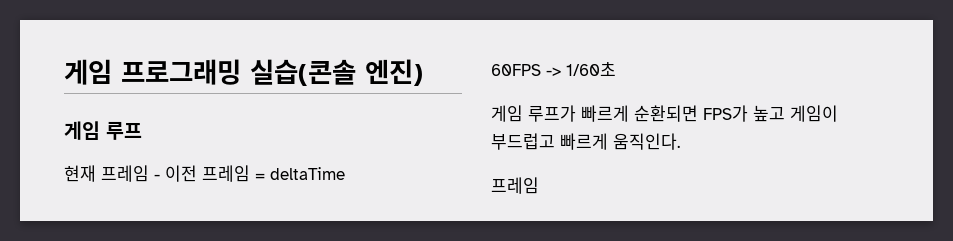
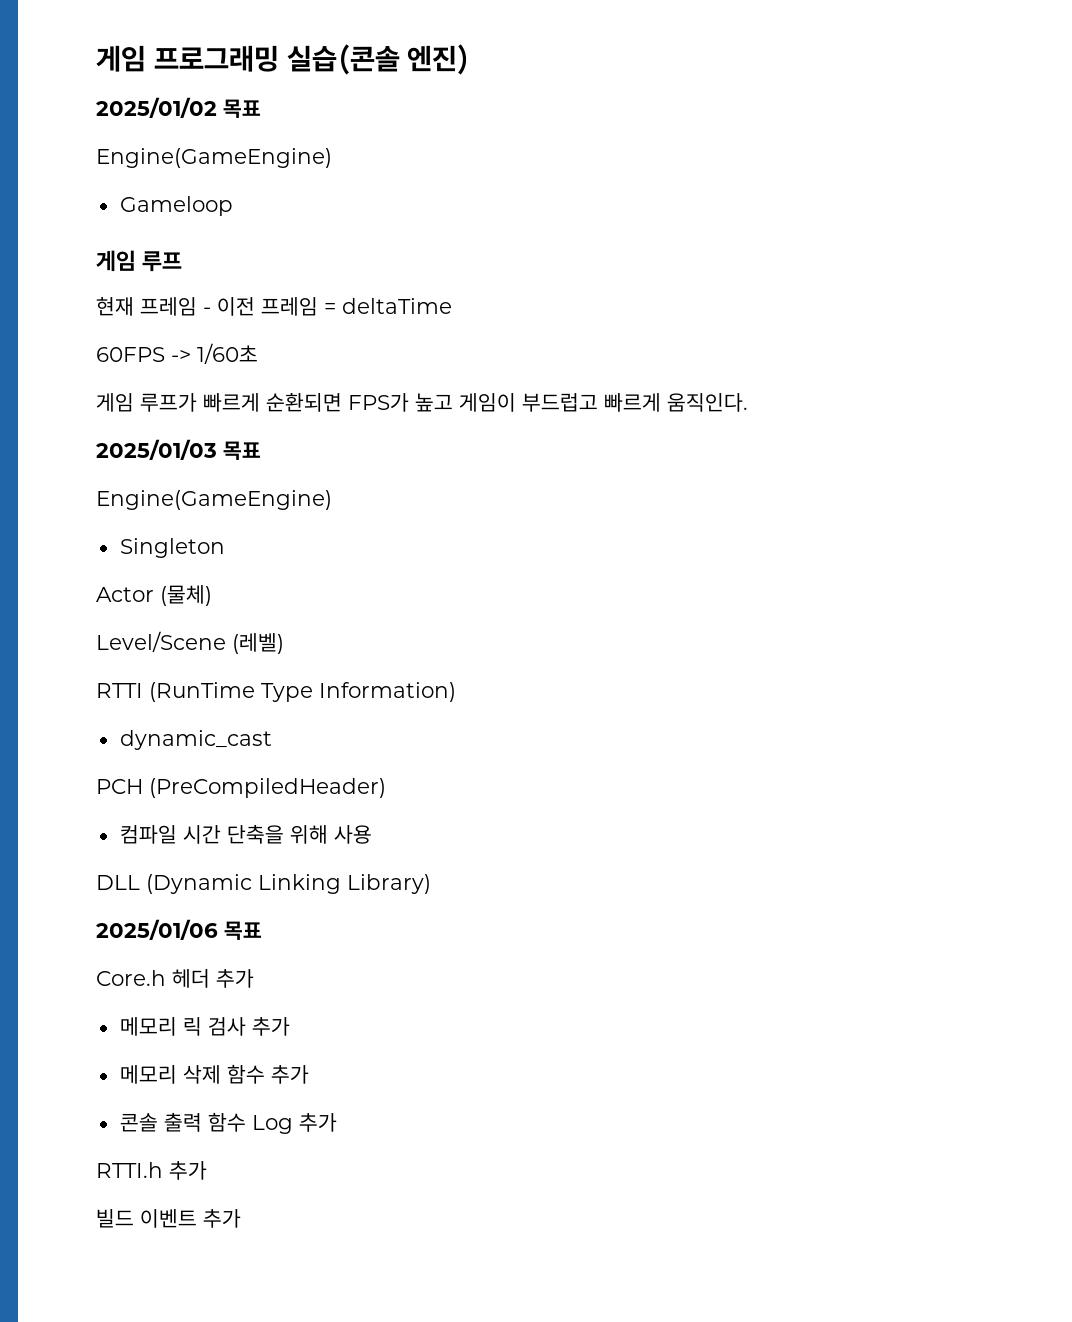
(423, 72) none -> [96,97,261,118] [96,148,332,168] [119,196,233,216] // 2025/01/02 목표 // Engine(GameEngine) // Gameloop
[491,177,539,194] 프레임 -> [96,439,261,460] [96,490,332,510] [119,538,225,558] [96,585,212,606] [96,631,284,654] [96,682,456,702] [119,730,272,750] [96,778,386,798] [119,824,372,844] [96,874,431,894] [96,919,262,940] [96,969,254,988] [119,1017,290,1036] [119,1064,309,1084] [119,1112,337,1134] [96,1161,207,1180] [96,1209,241,1228] 2025/01/03 목표 // Engine(GameEngine) // Singleton // Actor (물체) // Level/Scene (레벨) // RTTI (RunTime Type Information) // dynamic_cast // PCH (PreCompiledHeader) // 컴파일 시간 단축을 위해 사용 // DLL (Dynamic Linking Library) // 2025/01/06 목표 // Core.h 헤더 추가 // 메모리 릭 검사 추가 // 메모리 삭제 함수 추가 // 콘솔 출력 함수 Log 추가 // RTTI.h 추가 // 빌드 이벤트 추가

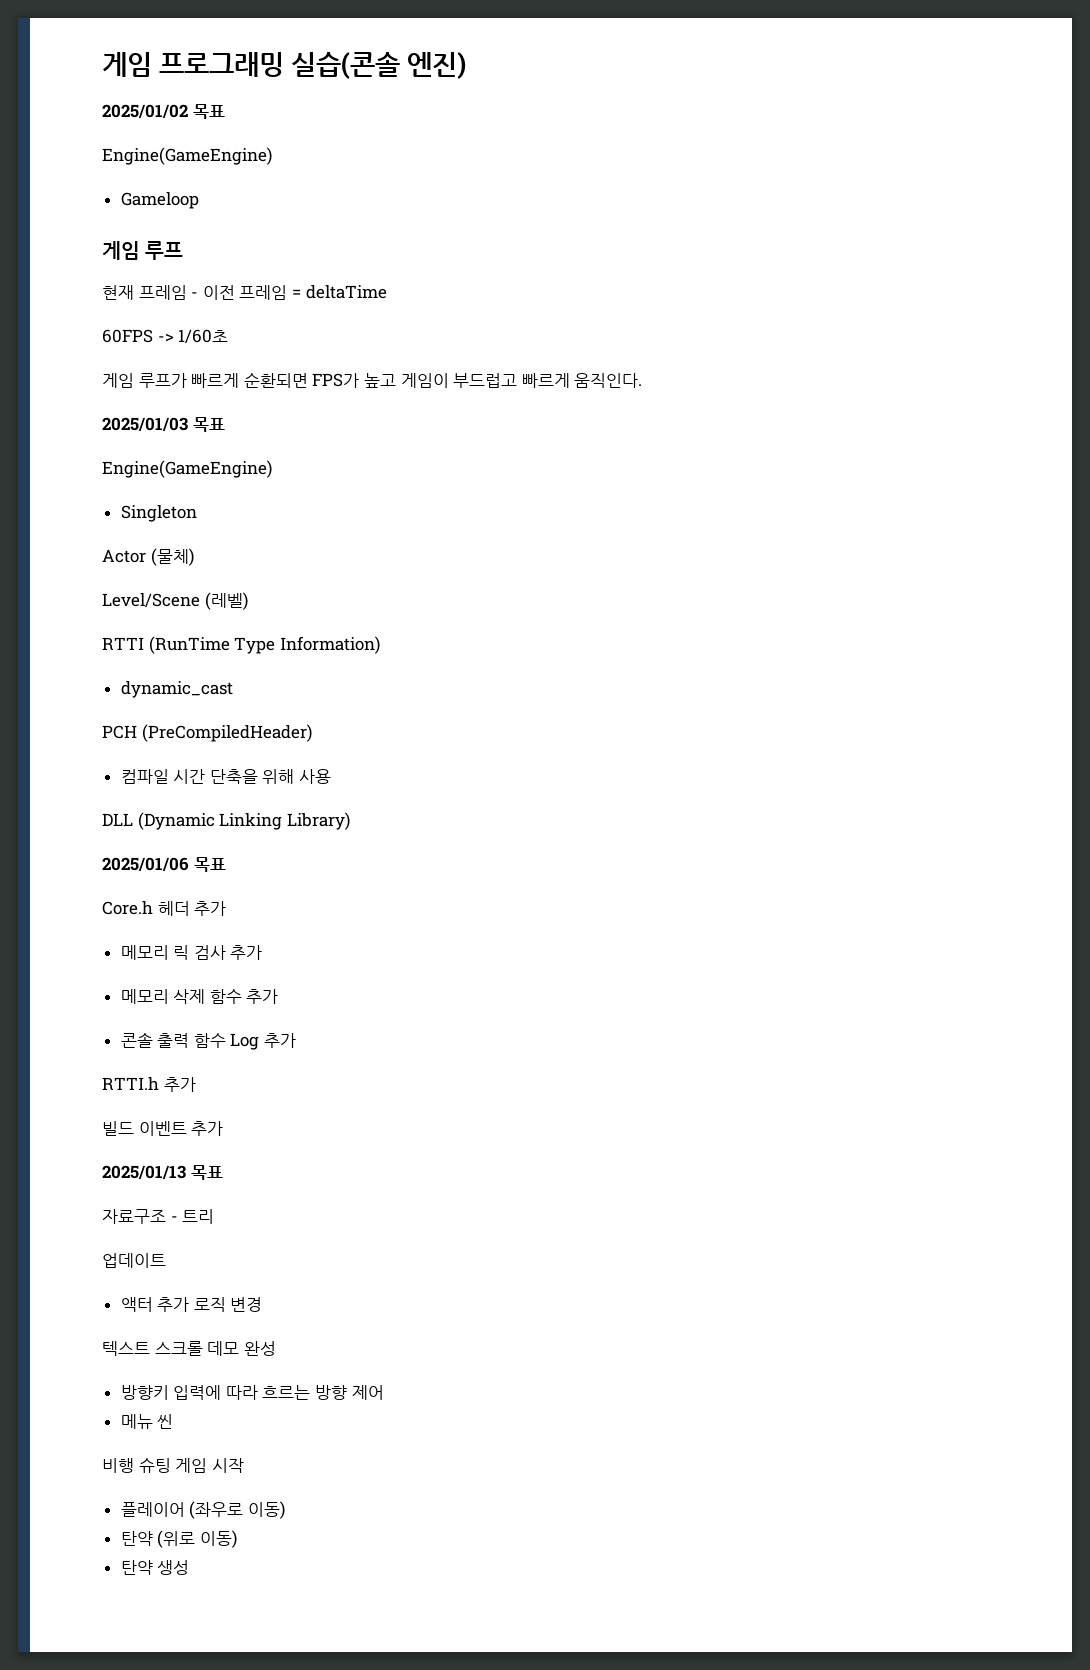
(241, 1218) none -> [102,1165,223,1180] [102,1209,215,1224] [102,1253,166,1268] [120,1297,263,1312] [102,1341,276,1356] [120,1385,384,1400] [120,1414,174,1429] [102,1458,244,1473] [120,1501,285,1519] [120,1530,237,1548] [120,1560,190,1575] // 2025/01/13 목표 // 자료구조 - 트리 // 업데이트 // 액터 추가 로직 변경 // 텍스트 스크롤 데모 완성 // 방향키 입력에 따라 흐르는 방향 제어 // 메뉴 씬 // 비행 슈팅 게임 시작 // 플레이어 (좌우로 이동) // 탄약 (위로 이동) // 탄약 생성

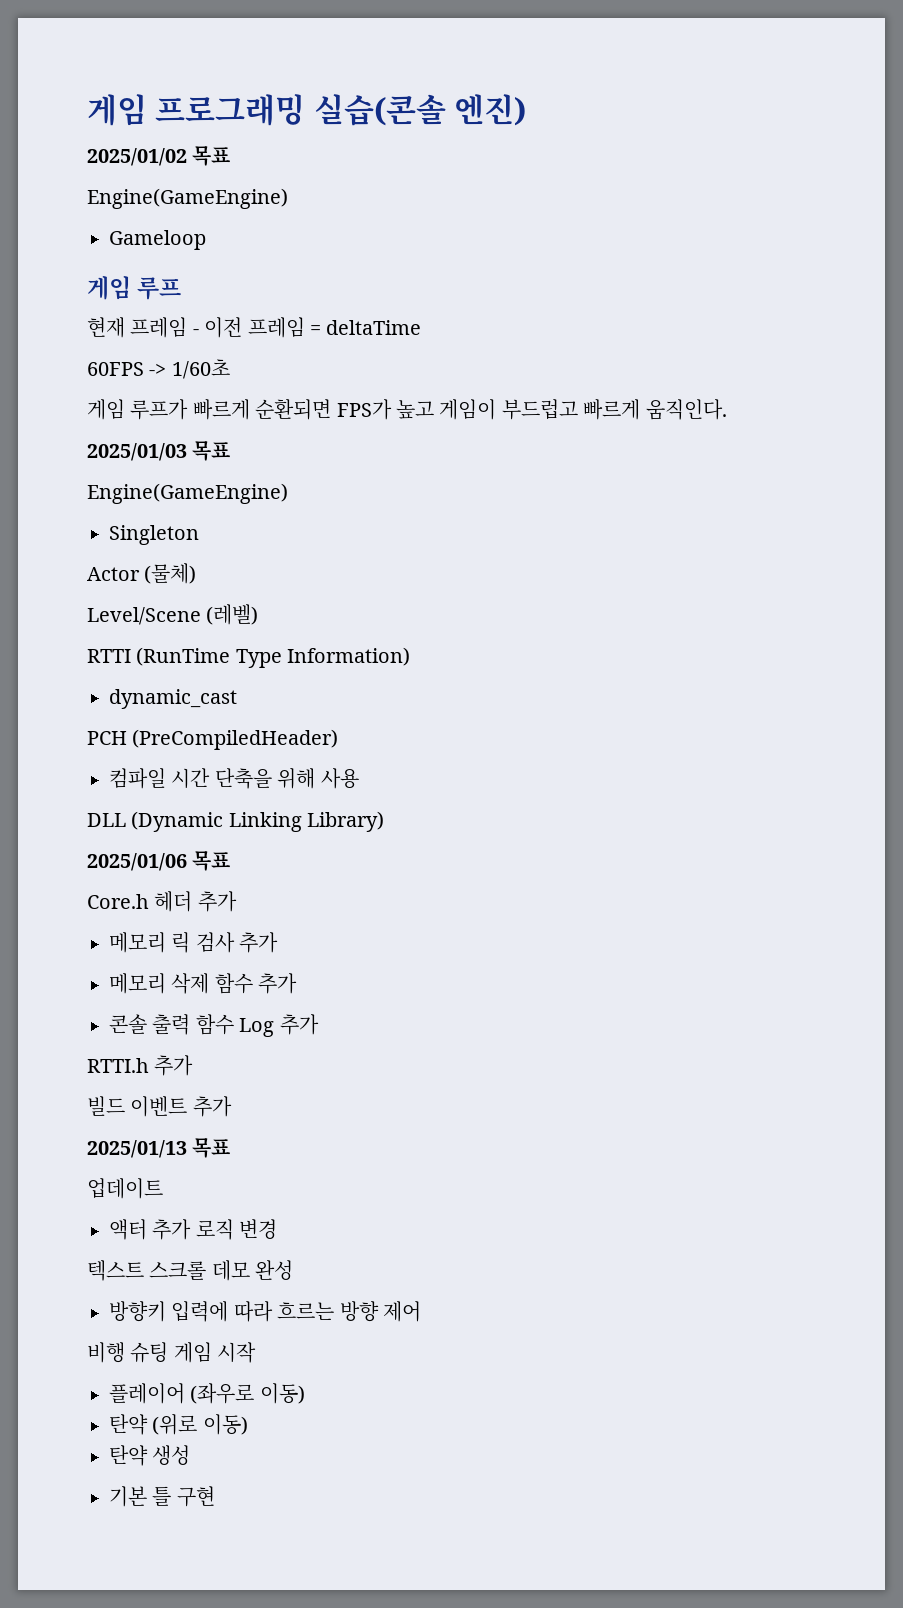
[102,1209,215,1224] // 자료구조 - 트리 -> (231, 1148) none
[120,1414,174,1429] // 메뉴 씬 -> (421, 1311) none
(190, 1567) none -> [109,1486,215,1507] // 기본 틀 구현

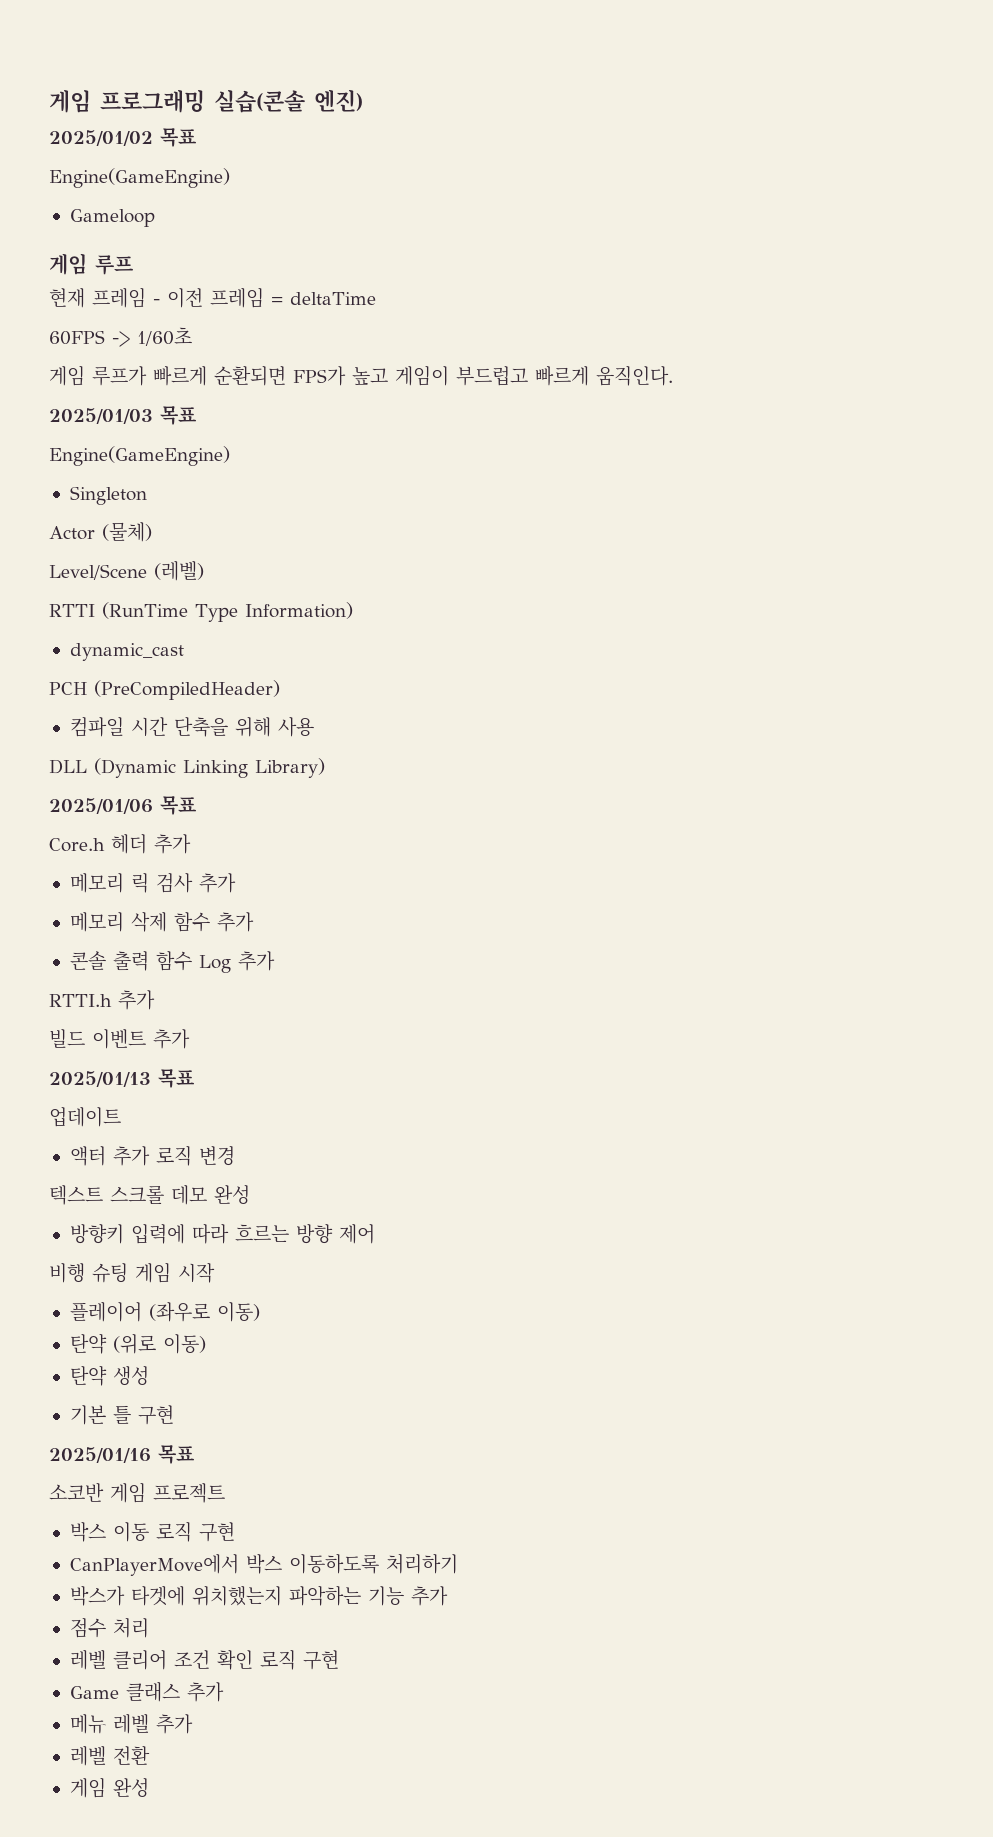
(215, 1496) none -> [49,1445,195,1464] [49,1482,225,1503] [69,1522,235,1542] [69,1553,458,1576] [69,1585,448,1606] [69,1617,149,1638] [69,1650,339,1670] [69,1682,224,1702] [69,1714,193,1734] [69,1746,150,1766] [69,1777,149,1798] // 2025/01/16 목표 // 소코반 게임 프로젝트 // 박스 이동 로직 구현 // CanPlayerMove에서 박스 이동하도록 처리하기 // 박스가 타겟에 위치했는지 파악하는 기능 추가 // 점수 처리 // 레벨 클리어 조건 확인 로직 구현 // Game 클래스 추가 // 메뉴 레벨 추가 // 레벨 전환 // 게임 완성

